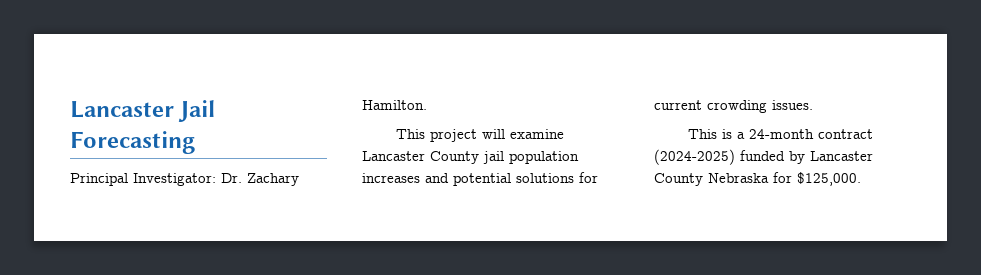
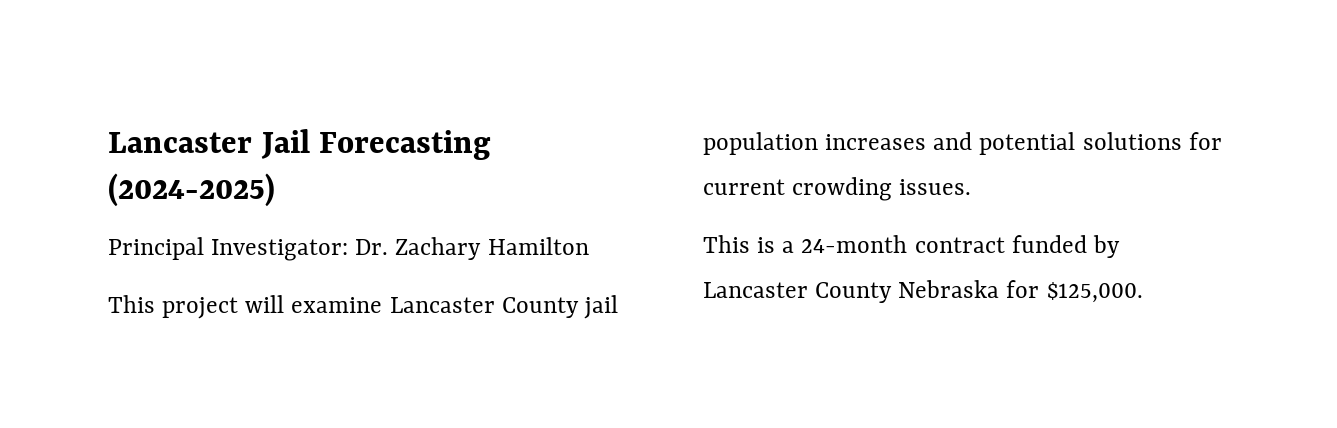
(195, 142) none -> [108,173,275,207] (2024-2025)
[362,100,427,110] Hamilton. -> [487,237,589,255] Hamilton
[654,149,735,165] (2024-2025) -> (1005, 245) none

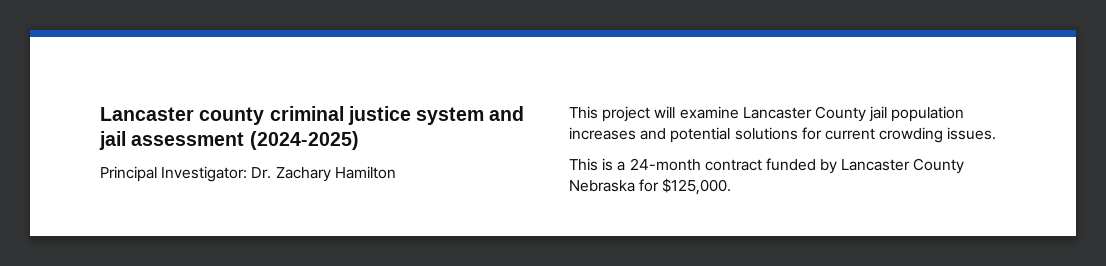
[108,129,492,160] Lancaster Jail Forecasting -> [100,106,525,125] [99,131,245,150] Lancaster county criminal justice system and jail assessment

